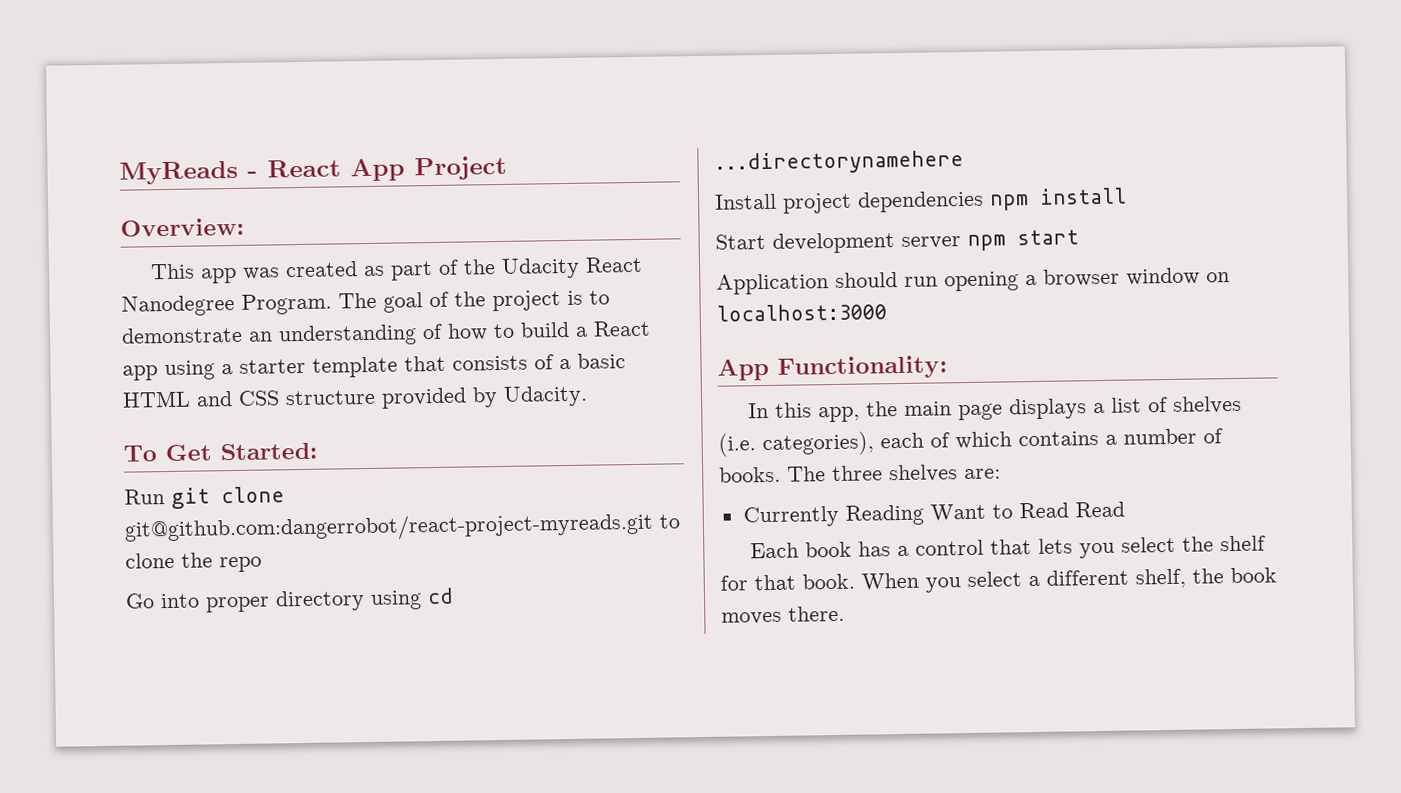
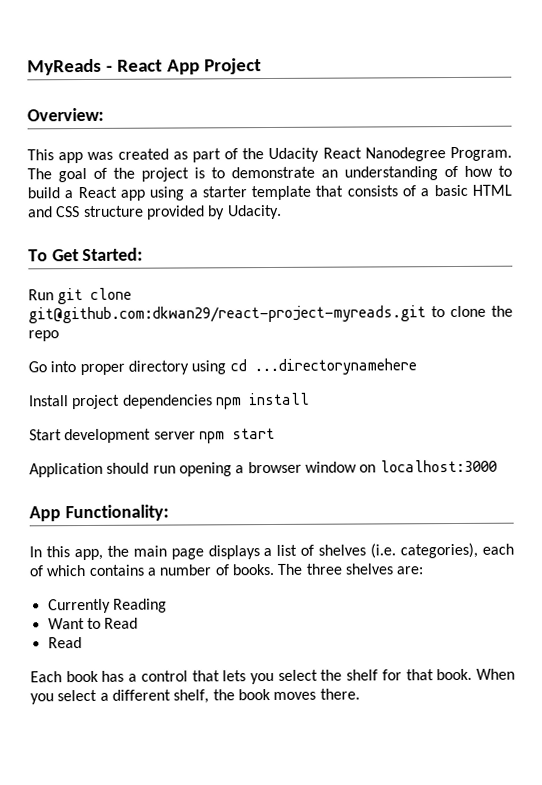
[124,511,654,544] git@github.com:dangerrobot/react-project-myreads.git -> [28,305,426,324] git@github.com:dkwan29/react-project-myreads.git
(924, 515) none -> (167, 605) //
(1069, 510) none -> (139, 623) //

